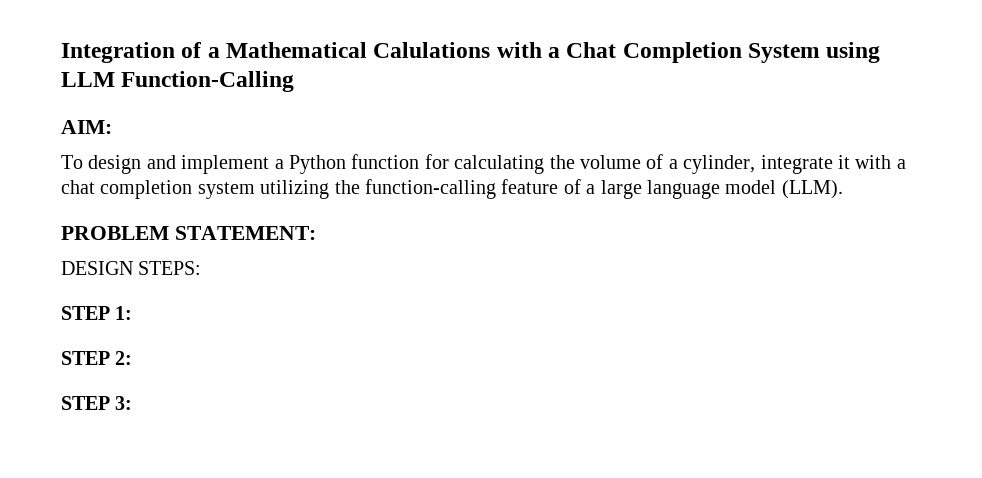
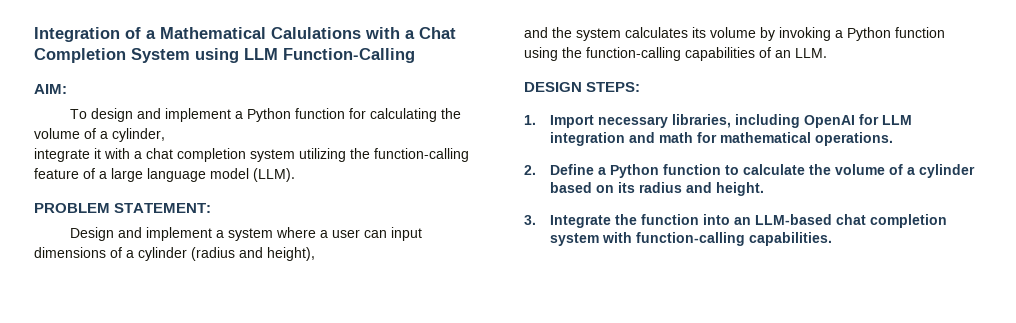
(756, 164) none -> (165, 135) //
[61,261,202,275] [61,306,133,320] [61,351,133,365] [61,396,133,410] DESIGN STEPS: // STEP 1: // STEP 2: // STEP 3: -> [70,227,423,241] [34,247,315,261] [524,27,945,41] [524,47,827,61] [524,82,641,92] [524,114,912,128] [549,132,893,146] [524,164,975,178] [549,182,764,196] [524,214,947,228] [549,232,832,246] Design and implement a system where a user can input dimensions of a cylinder (radius and height), // and the system calculates its volume by invoking a Python function using the function-calling capabilities of an LLM. // DESIGN STEPS: // 1. Import necessary libraries, including OpenAI for LLM integration and math for mathematical operations. // 2. Define a Python function to calculate the volume of a cylinder based on its radius and height. // 3. Integrate the function into an LLM-based chat completion system with function-calling capabilities.

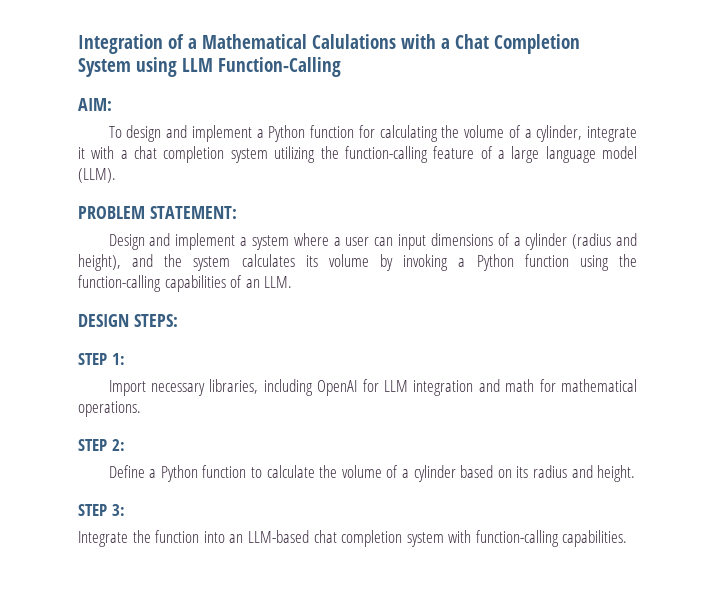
(165, 135) // -> (583, 133) none
(315, 254) // -> (121, 262) none
[524,115,536,125] 1. -> [78,353,125,365] STEP 1: //
[524,165,536,175] 2. -> [78,439,125,451] STEP 2: //
[524,215,536,225] 3. -> [78,504,125,516] STEP 3: //

